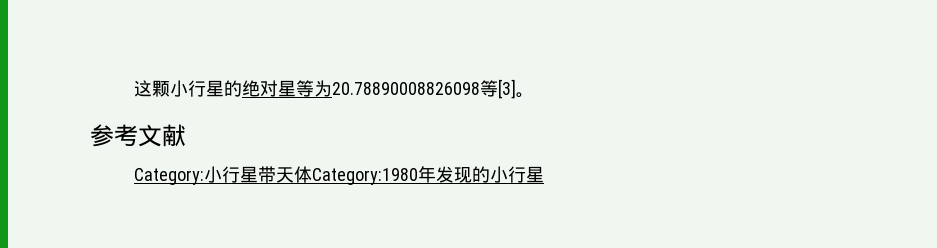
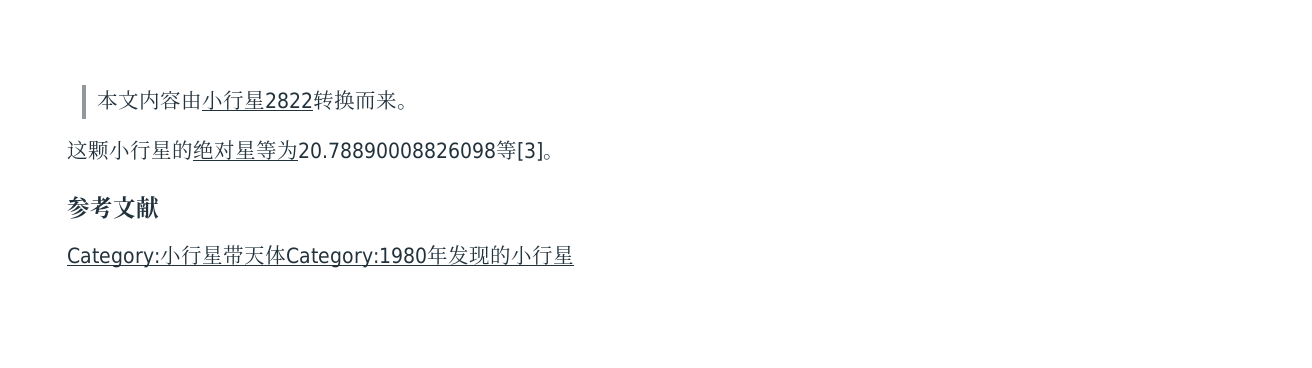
(134, 88) none -> [96,90,418,111] 本文内容由小行星2822转换而来。 //

